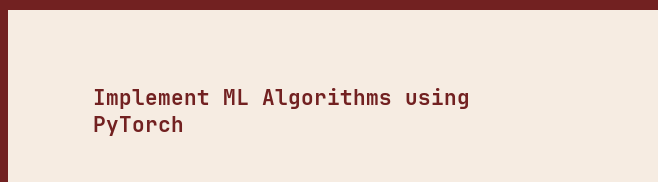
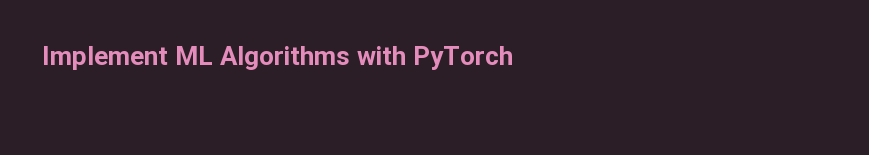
[405,88,470,109] using -> [357,46,407,65] with

